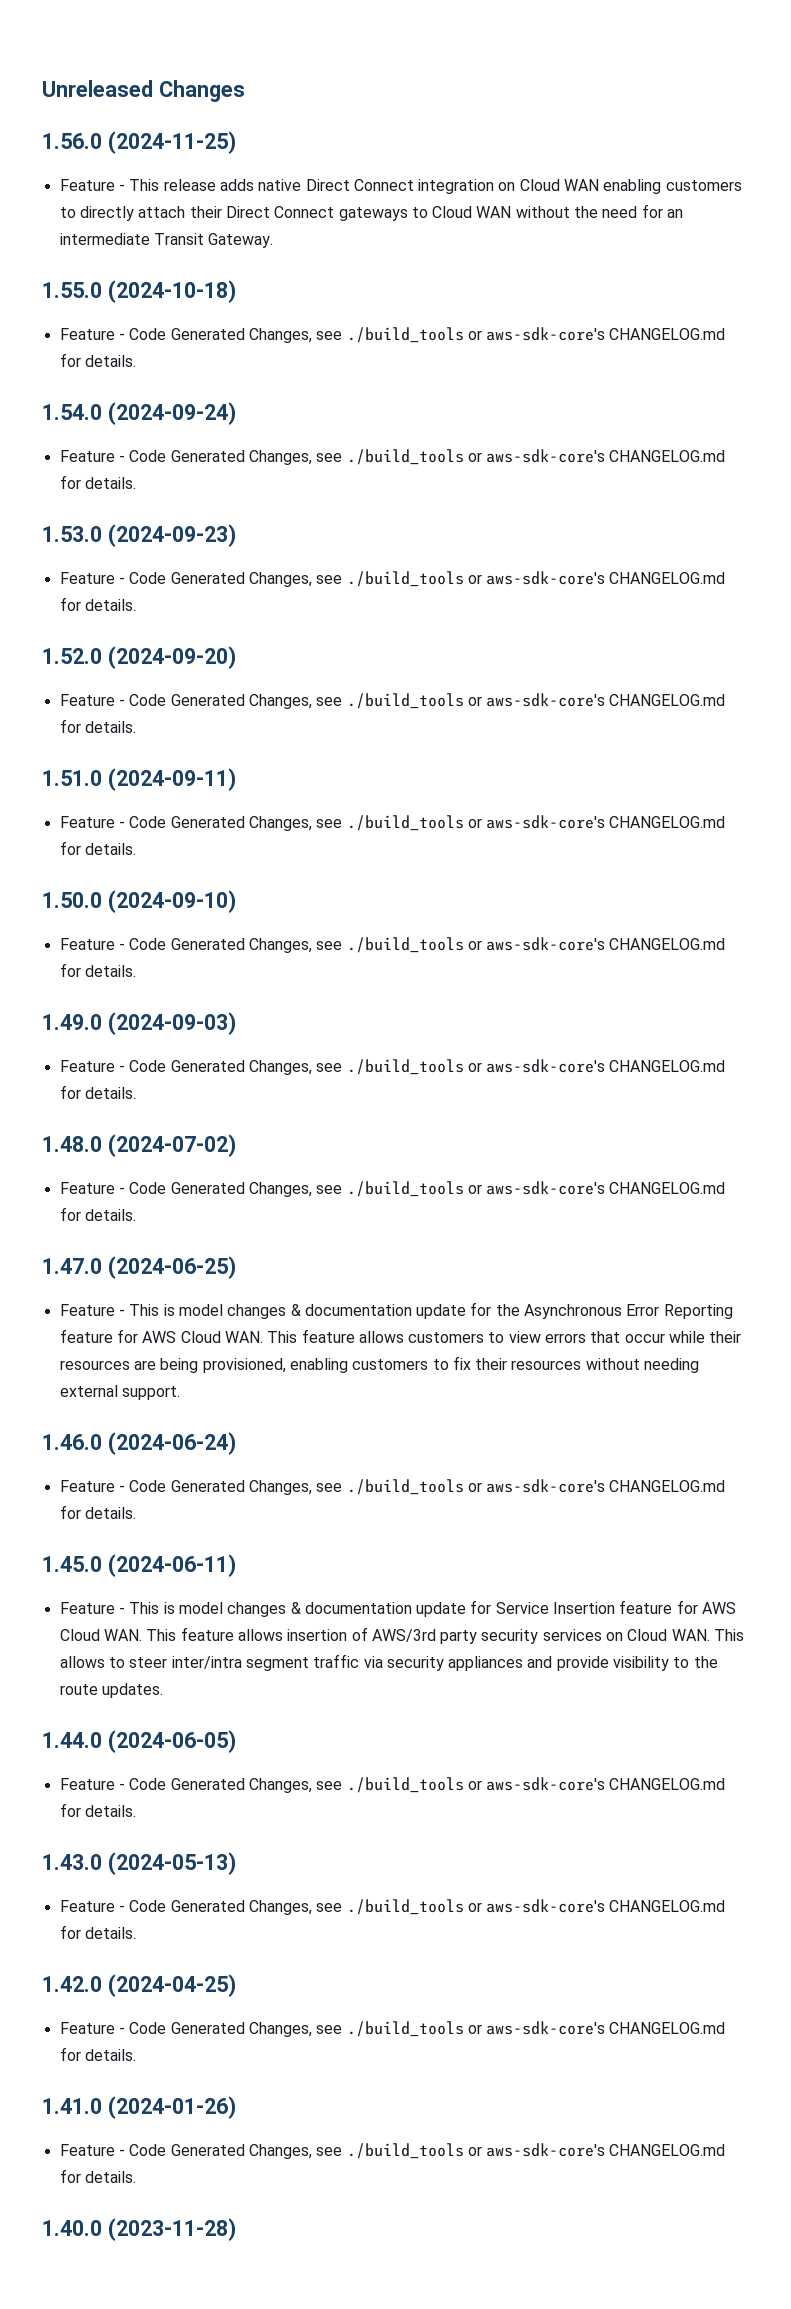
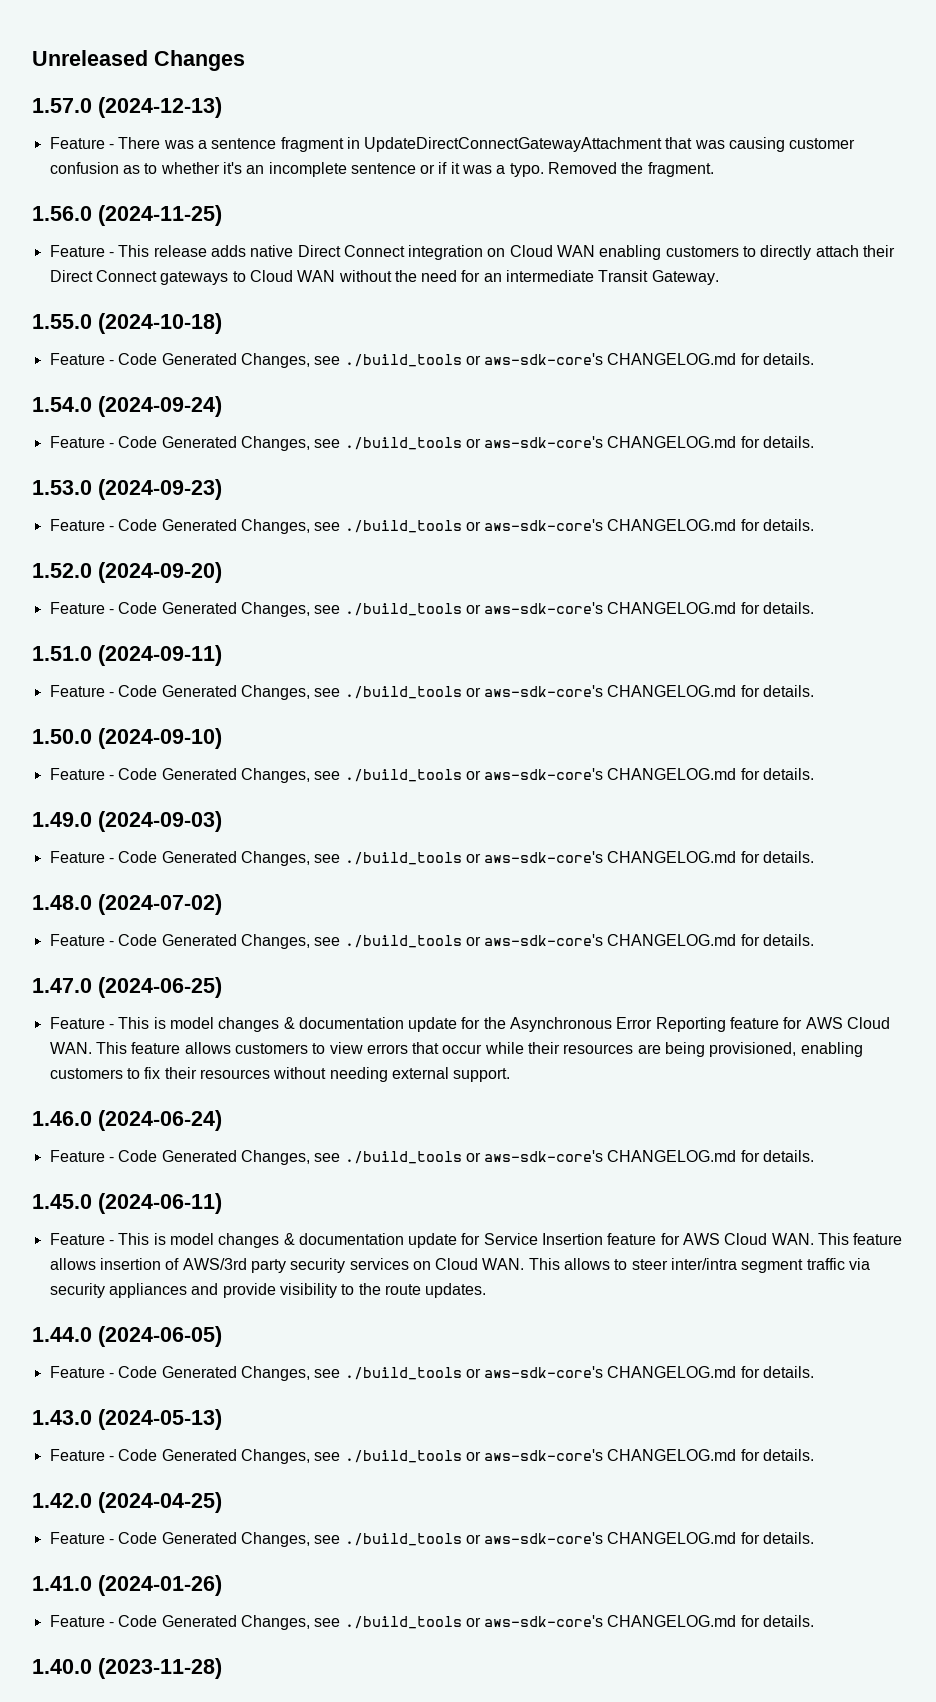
(245, 91) none -> [32,97,222,118] [49,137,856,152] [49,162,714,177] // 1.57.0 (2024-12-13) // Feature - There was a sentence fragment in UpdateDirectConnectGatewayAttachment that was causing customer confusion as to whether it's an incomplete sentence or if it was a typo. Removed the fragment.

